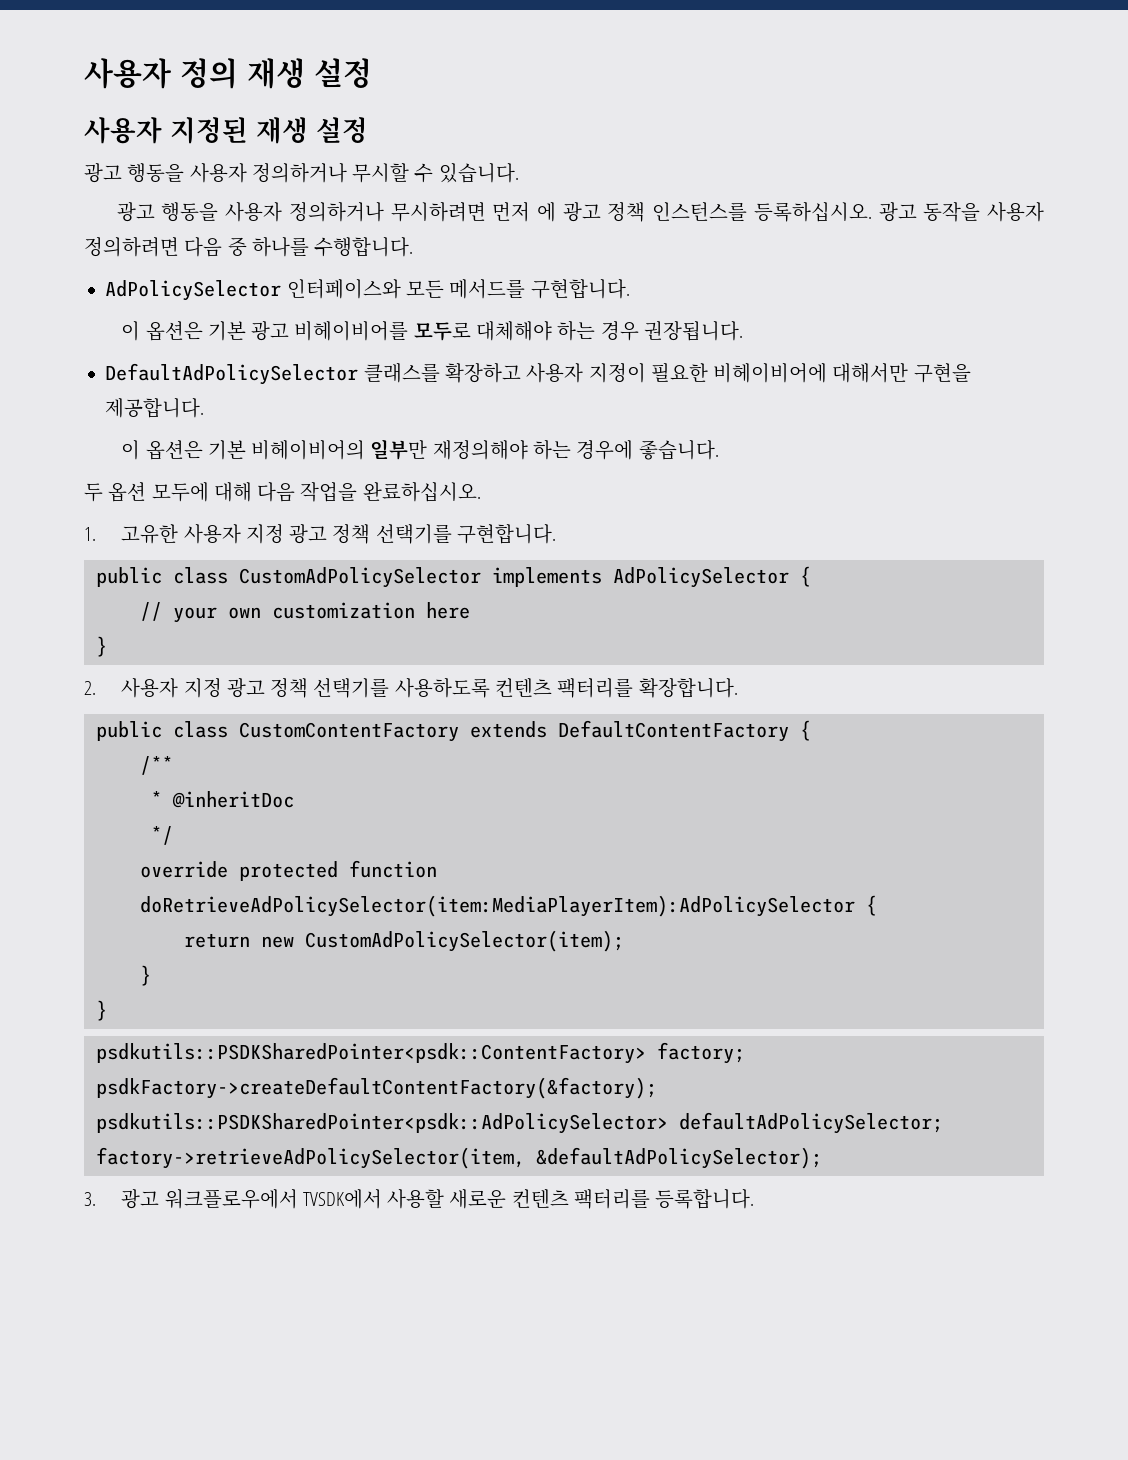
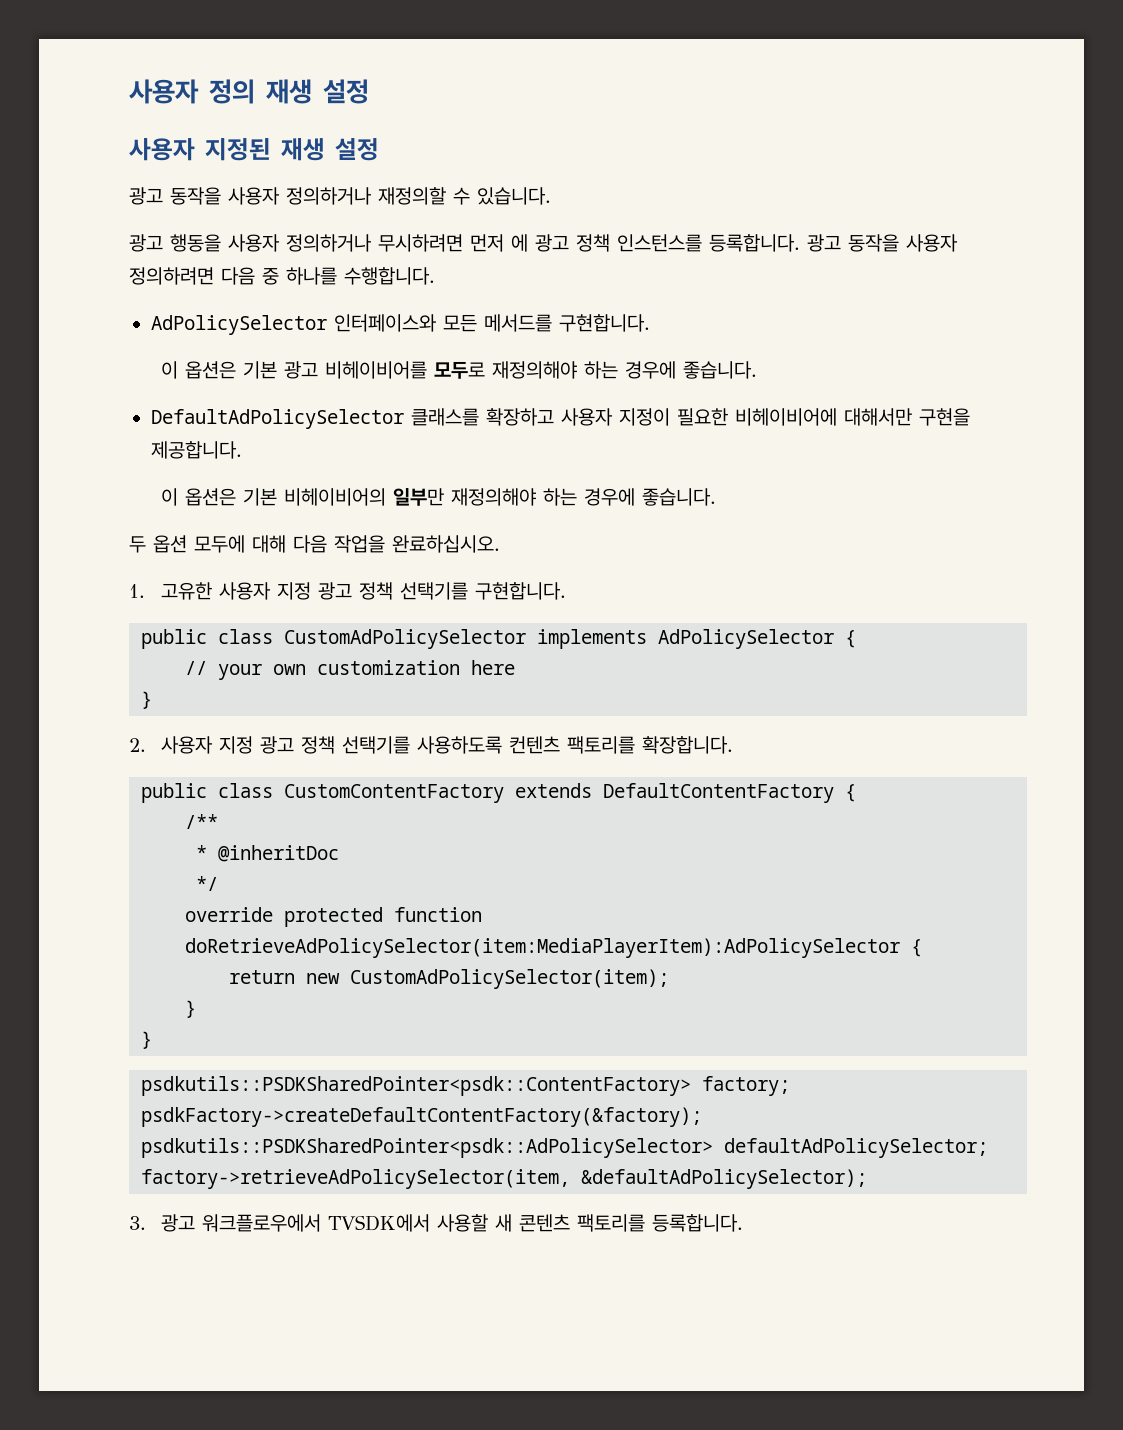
[127,163,410,183] 행동을 사용자 정의하거나 무시할 -> [170,187,446,205] 동작을 사용자 정의하거나 재정의할
[753,202,872,222] 등록하십시오. -> [709,234,800,252] 등록합니다.
[476,320,743,341] 대체해야 하는 경우 권장됩니다. -> [492,361,758,379] 재정의해야 하는 경우에 좋습니다.
[557,678,634,698] 팩터리를 -> [567,736,636,754] 팩토리를
[449,1189,651,1209] 새로운 컨텐츠 팩터리를 -> [495,1214,646,1232] 새 콘텐츠 팩토리를

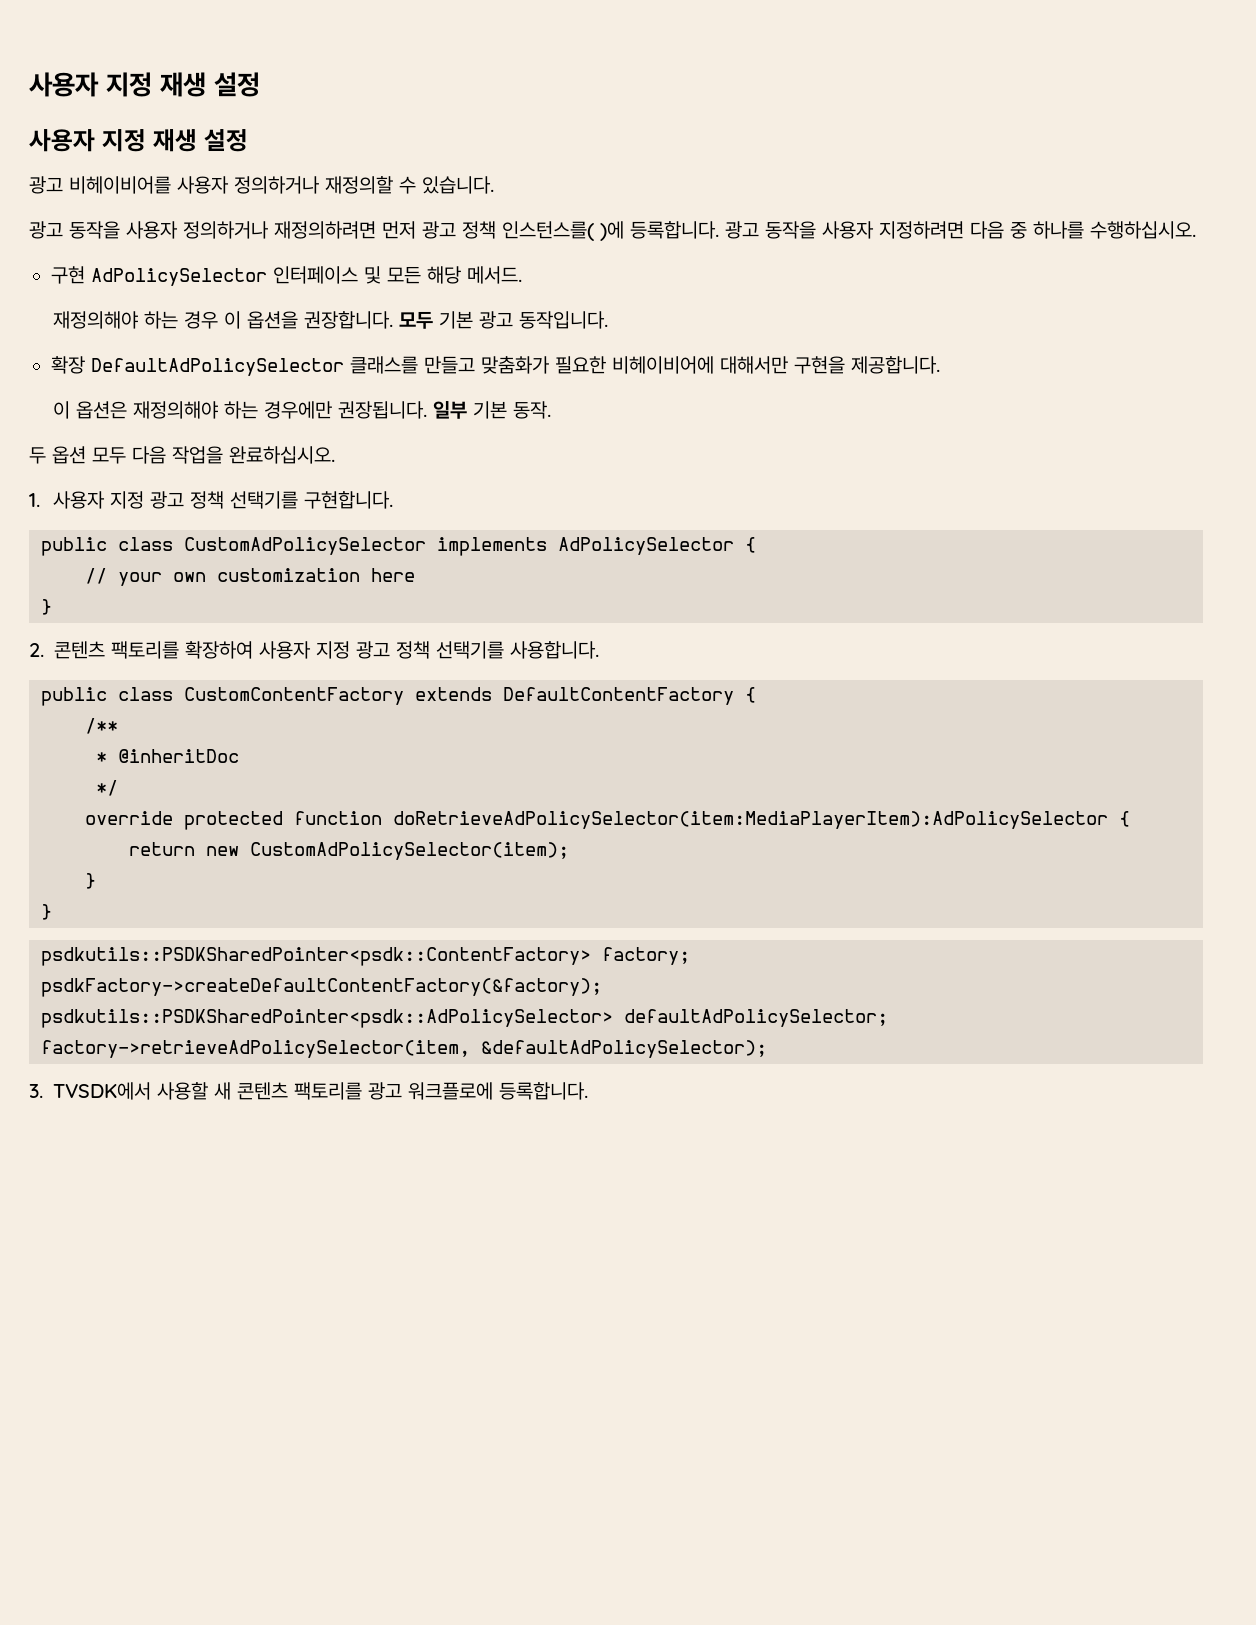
[129,79,255,104] 사용자 정의 -> [29,72,152,97] 사용자 지정
[205,138,271,161] 지정된 -> [102,129,146,152] 지정
[170,187,221,205] 동작을 -> [69,176,171,194] 비헤이비어를
[170,234,702,252] 행동을 사용자 정의하거나 무시하려면 먼저 에 광고 정책 인스턴스를 -> [69,221,624,241] 동작을 사용자 정의하거나 재정의하려면 먼저 광고 정책 인스턴스를( )에
[129,267,214,285] 정의하려면 -> [879,221,964,239] 지정하려면
[344,267,435,285] [151,314,650,335] [161,361,758,379] [151,408,670,429] 수행합니다. // AdPolicySelector 인터페이스와 모든 메서드를 구현합니다. // 이 옵션은 기본 광고 비헤이비어를 모두로 재정의해야 하는 경우에 좋습니다. // DefaultAdPolicySelector 클래스를 확장하고 사용자 지정이 -> [1090,221,1196,239] [51,266,522,286] [53,311,609,329] [51,356,549,376] 수행하십시오. // 구현 AdPolicySelector 인터페이스 및 모든 해당 메서드. // 재정의해야 하는 경우 이 옵션을 권장합니다. 모두 기본 광고 동작입니다. // 확장 DefaultAdPolicySelector 클래스를 만들고 맞춤화가
[243,488,717,506] 기본 비헤이비어의 일부만 재정의해야 하는 경우에 좋습니다. -> [133,401,552,419] 재정의해야 하는 경우에만 권장됩니다. 일부 기본 동작.
[194,535,286,553] 모두에 대해 -> [92,447,126,464] 모두
[161,582,213,600] 고유한 -> (40, 500) none
[161,736,734,754] 사용자 지정 광고 정책 선택기를 사용하도록 컨텐츠 팩토리를 확장합니다. -> [54,641,599,659] 콘텐츠 팩토리를 확장하여 사용자 지정 광고 정책 선택기를 사용합니다.
[161,1214,322,1232] 광고 워크플로우에서 -> (43, 1091) none
(646, 1223) none -> [368,1082,494,1100] 광고 워크플로에

